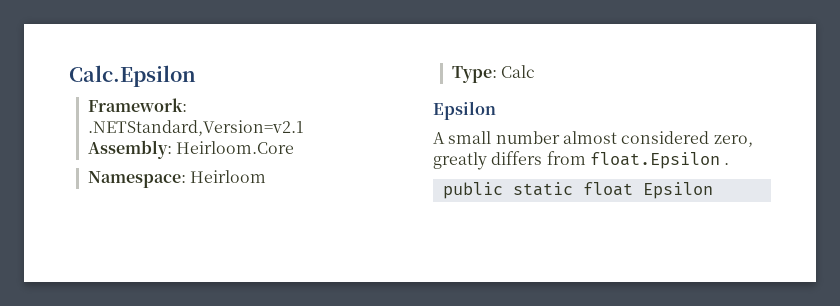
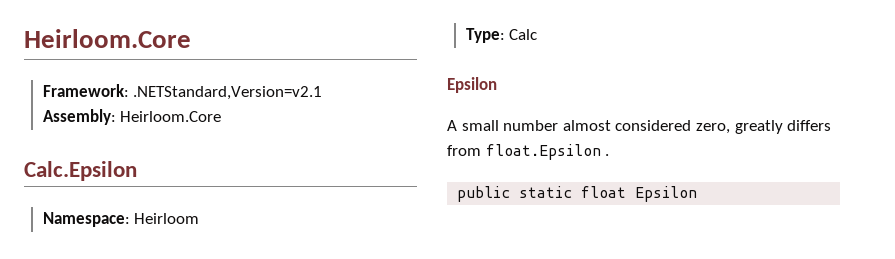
[69,65,196,87] Calc.Epsilon -> [24,29,191,48] Heirloom.Core
(295, 147) none -> [24,161,137,181] // Calc.Epsilon

